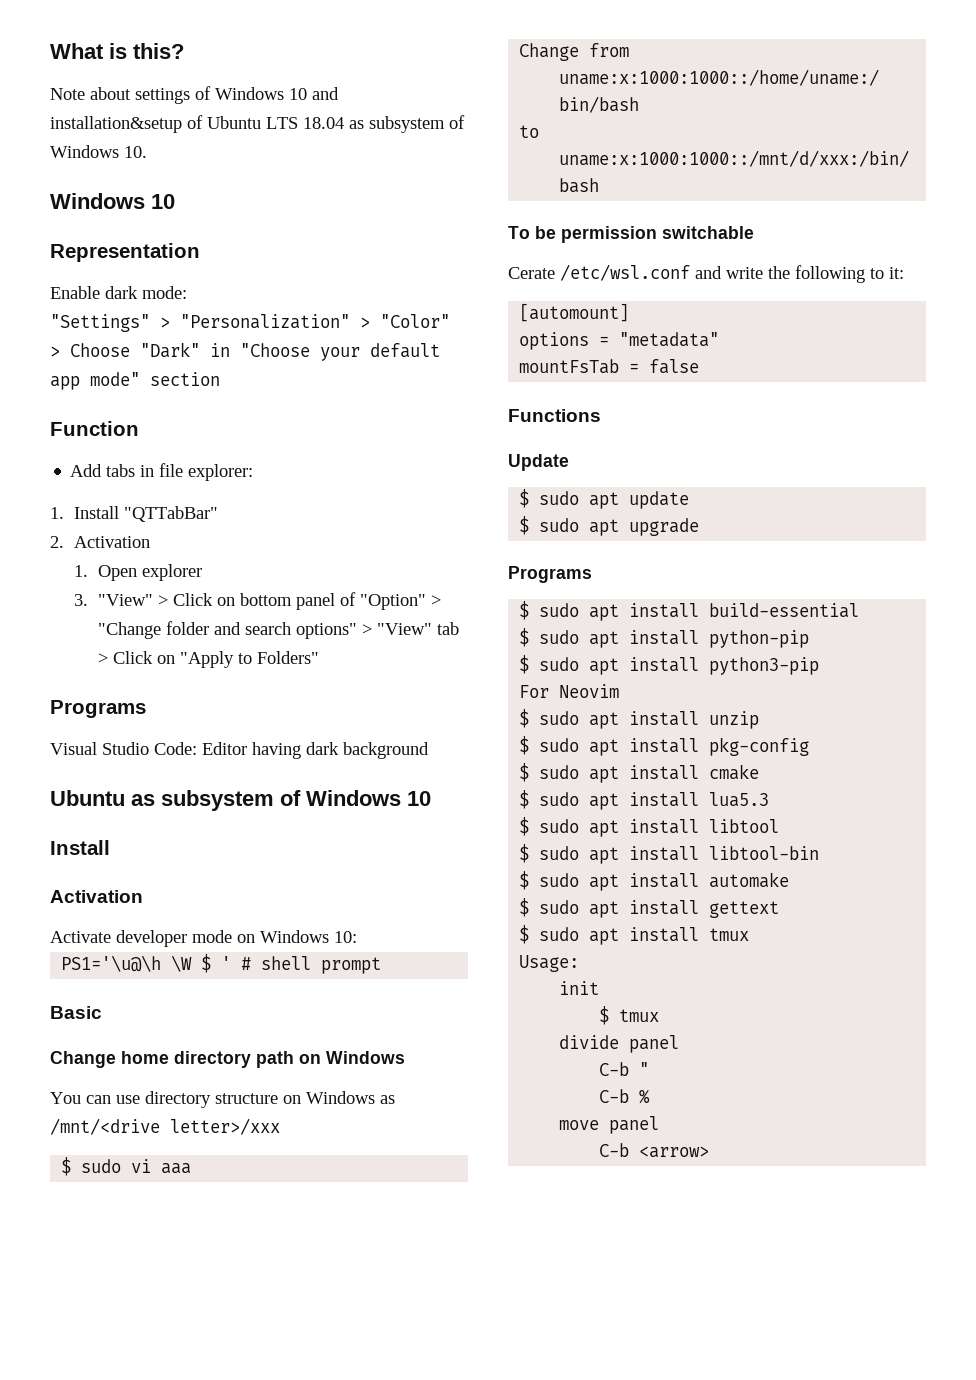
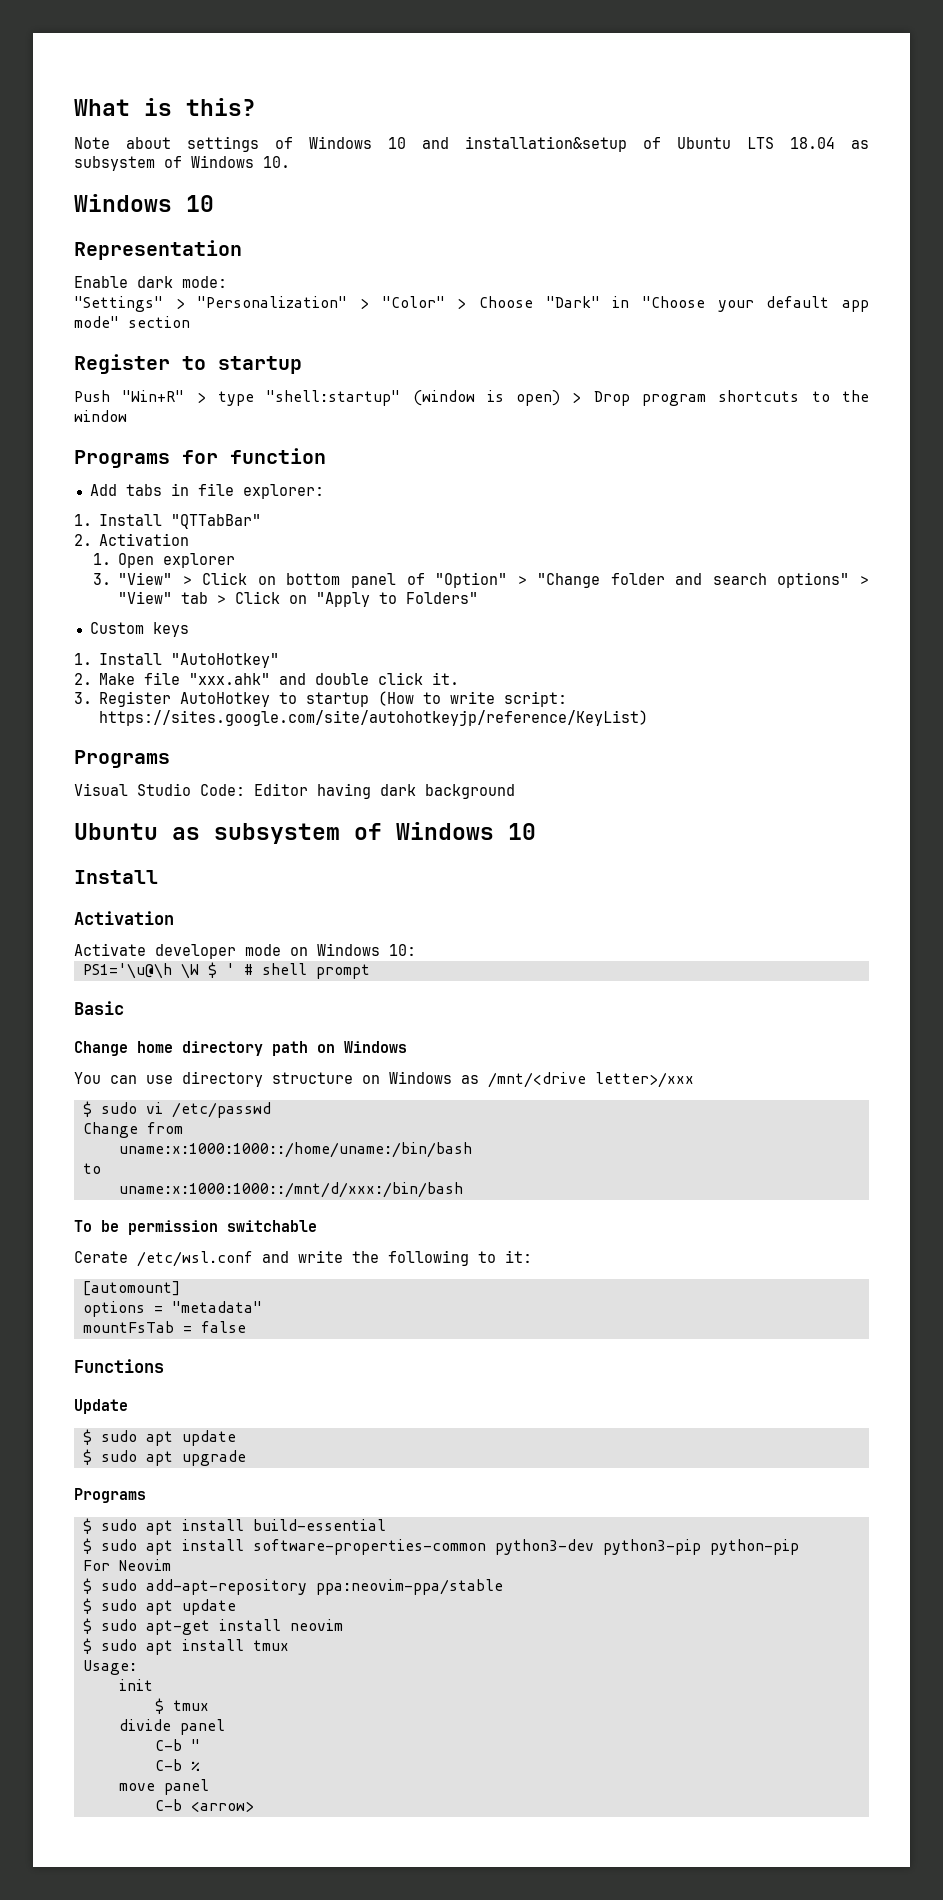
[50,421,139,436] Function -> [74,354,302,374] [74,390,869,406] [74,410,127,422] [74,448,326,468] Register to startup // Push "Win+R" > type "shell:startup" (window is open) > Drop program shortcuts to the window // Programs for function
(319, 657) none -> [89,622,189,637] [74,653,280,668] [74,672,460,685] [74,691,568,707] [99,710,649,726] // Custom keys // 1. Install "AutoHotkey" // 2. Make file "xxx.ahk" and double click it. // 3. Register AutoHotkey to startup (How to write script: https://sites.google.com/site/autohotkeyjp/reference/KeyList)
[161,1163,192,1174] aaa -> [171,1102,271,1118] /etc/passwd
[709,630,810,648] [519,655,820,675] python-pip // $ sudo apt install python3-pip -> [252,1539,799,1555] software-properties-common python3-dev python3-pip python-pip
[589,711,760,729] [519,736,810,756] [519,763,760,783] [519,790,770,810] [519,817,780,837] [519,844,820,864] [519,871,790,891] [519,898,780,918] apt install unzip // $ sudo apt install pkg-config // $ sudo apt install cmake // $ sudo apt install lua5.3 // $ sudo apt install libtool // $ sudo apt install libtool-bin // $ sudo apt install automake // $ sudo apt install gettext -> [145,1579,503,1595] [82,1598,236,1615] [82,1618,343,1635] add-apt-repository ppa:neovim-ppa/stable // $ sudo apt update // $ sudo apt-get install neovim

